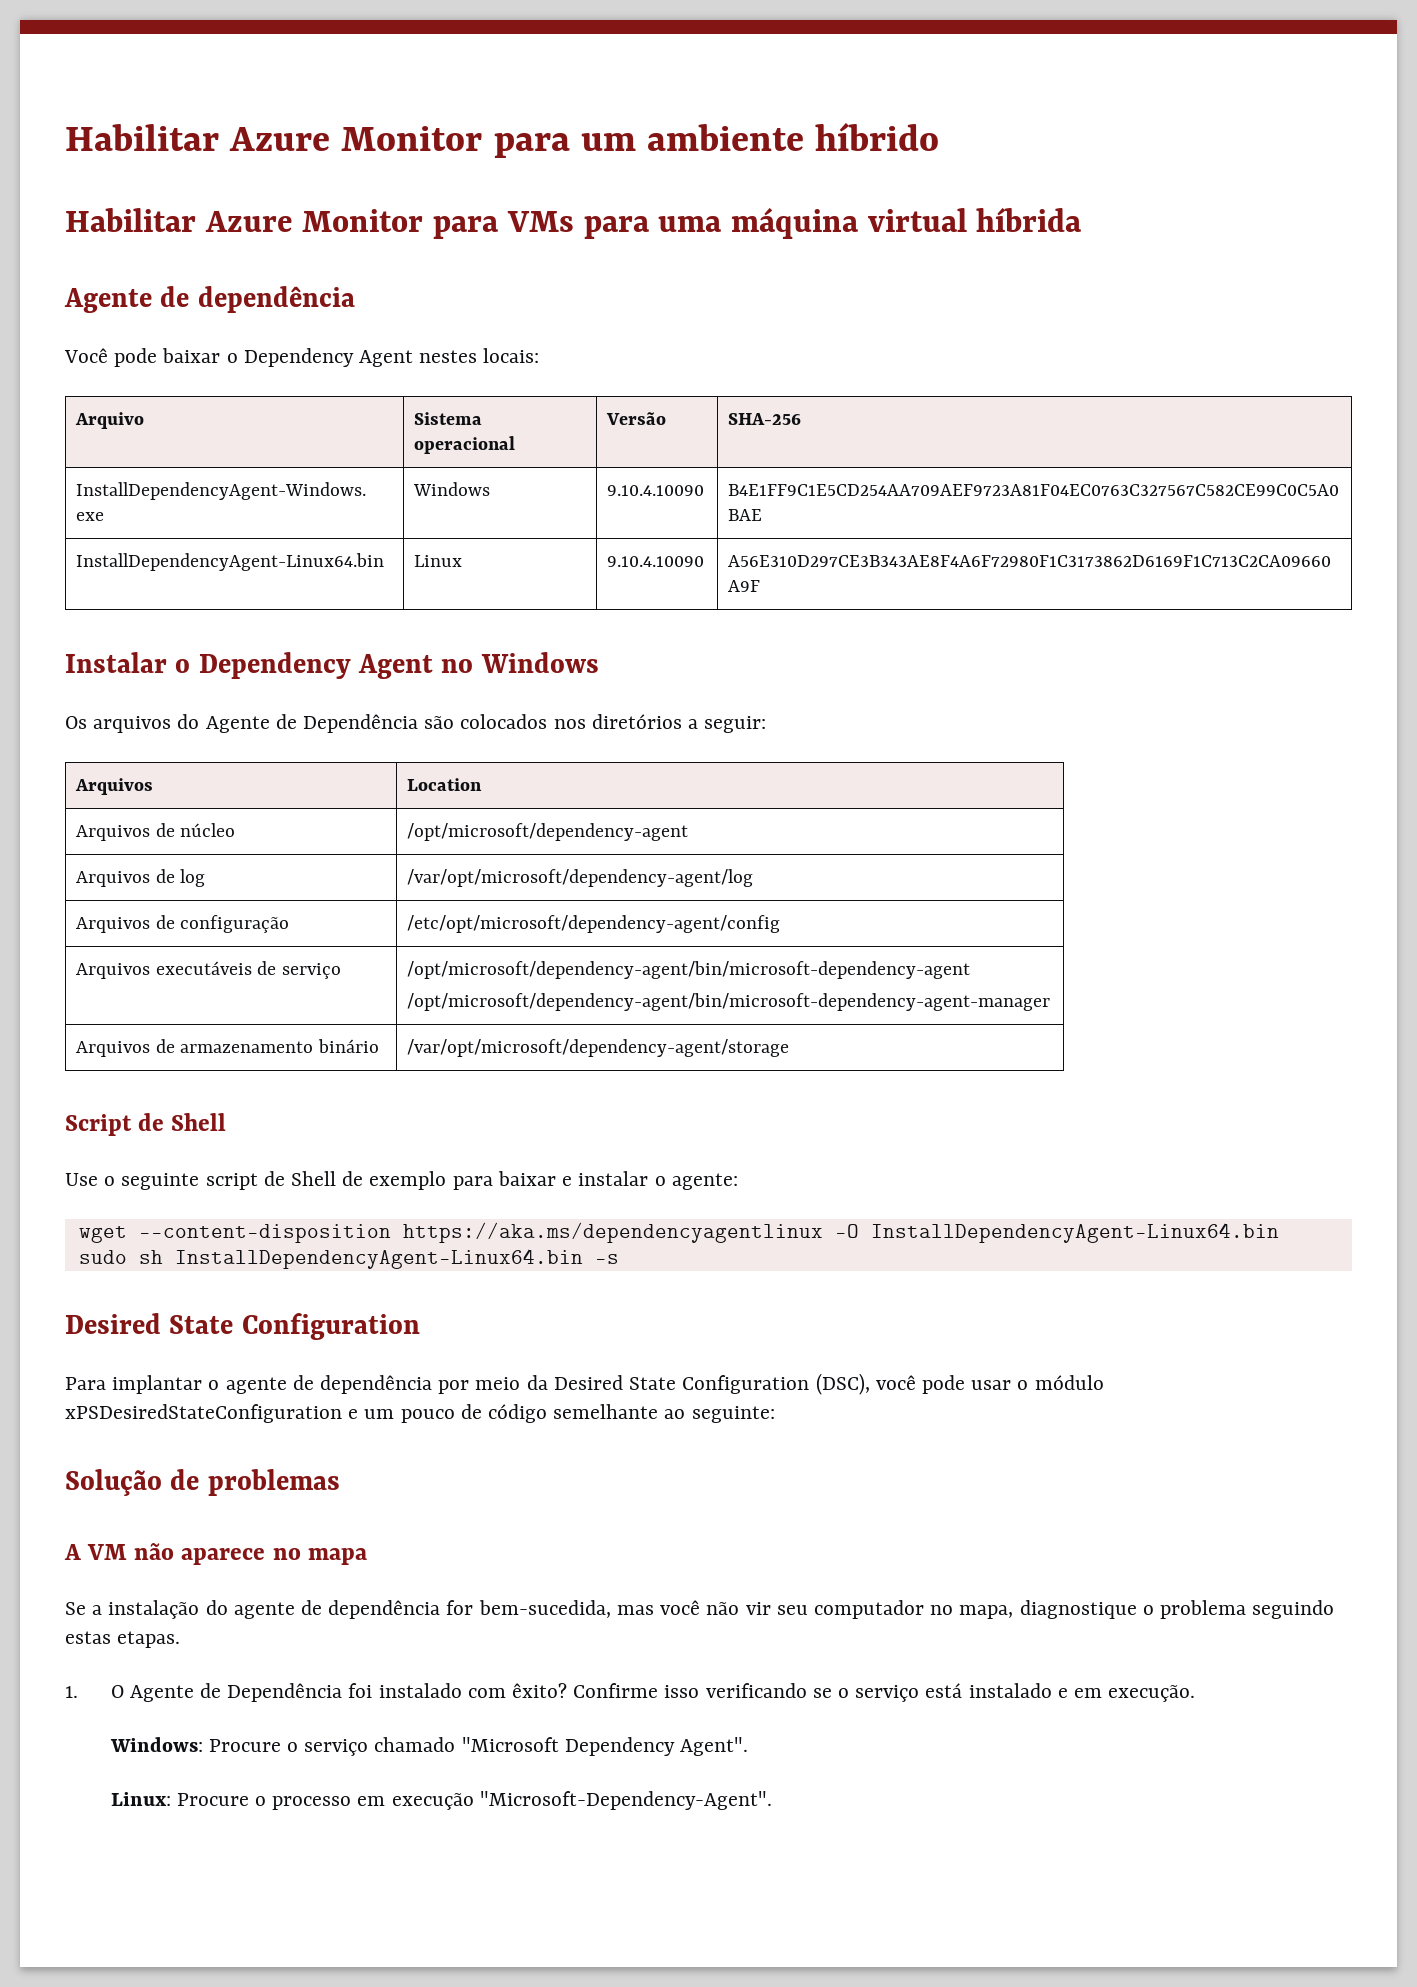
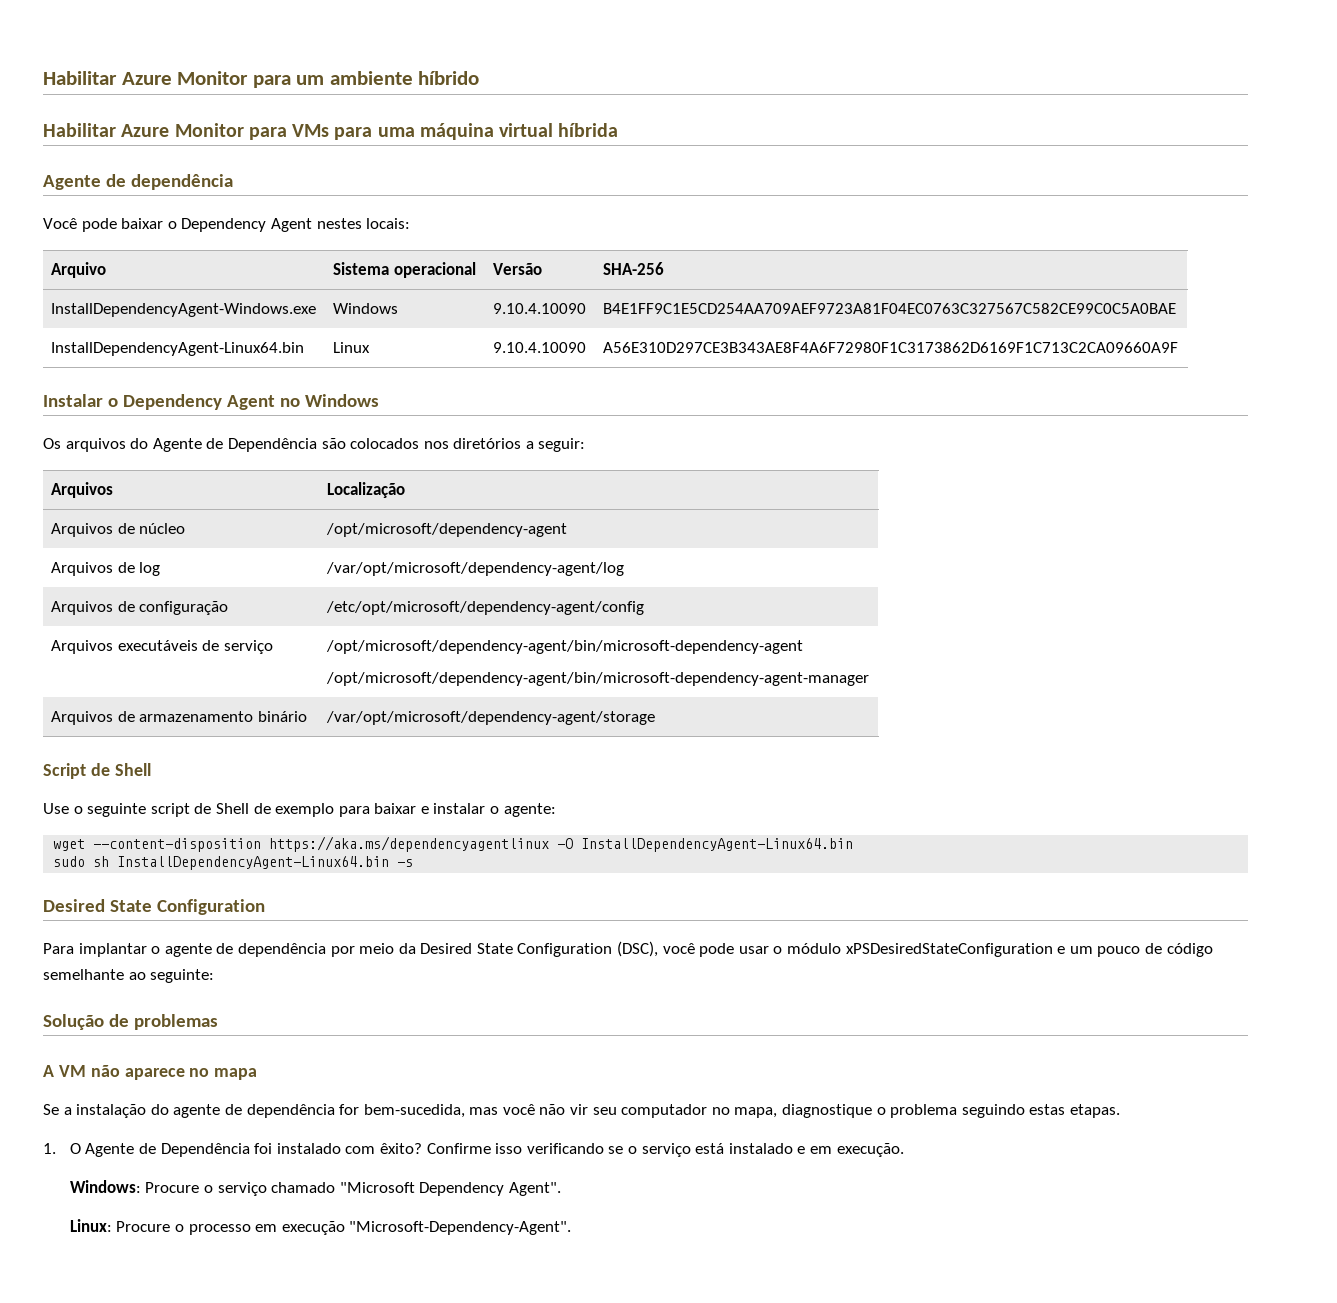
[407,778,483,791] Location -> [327,482,406,498] Localização

